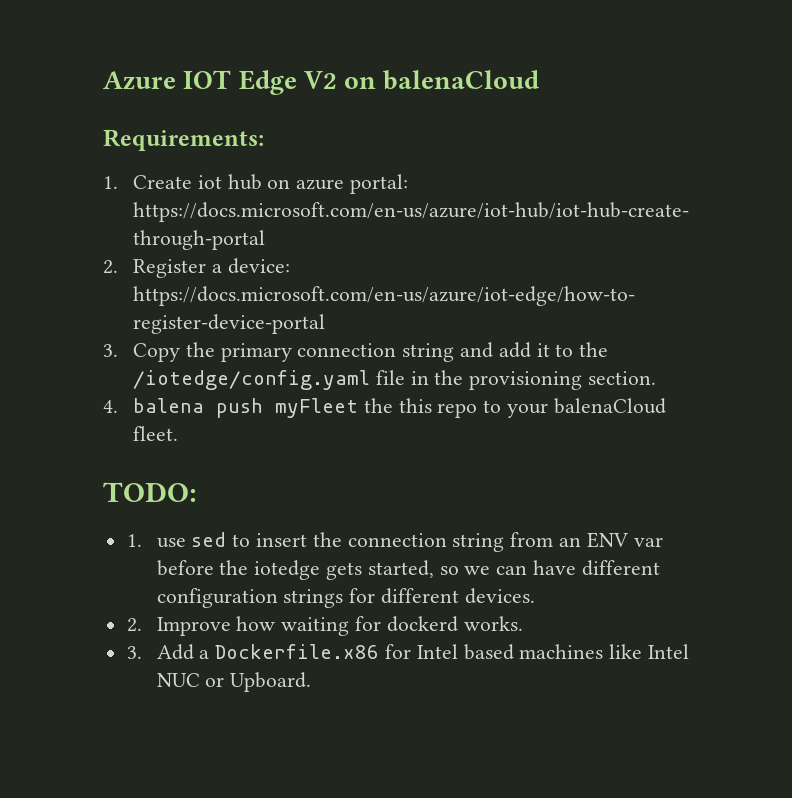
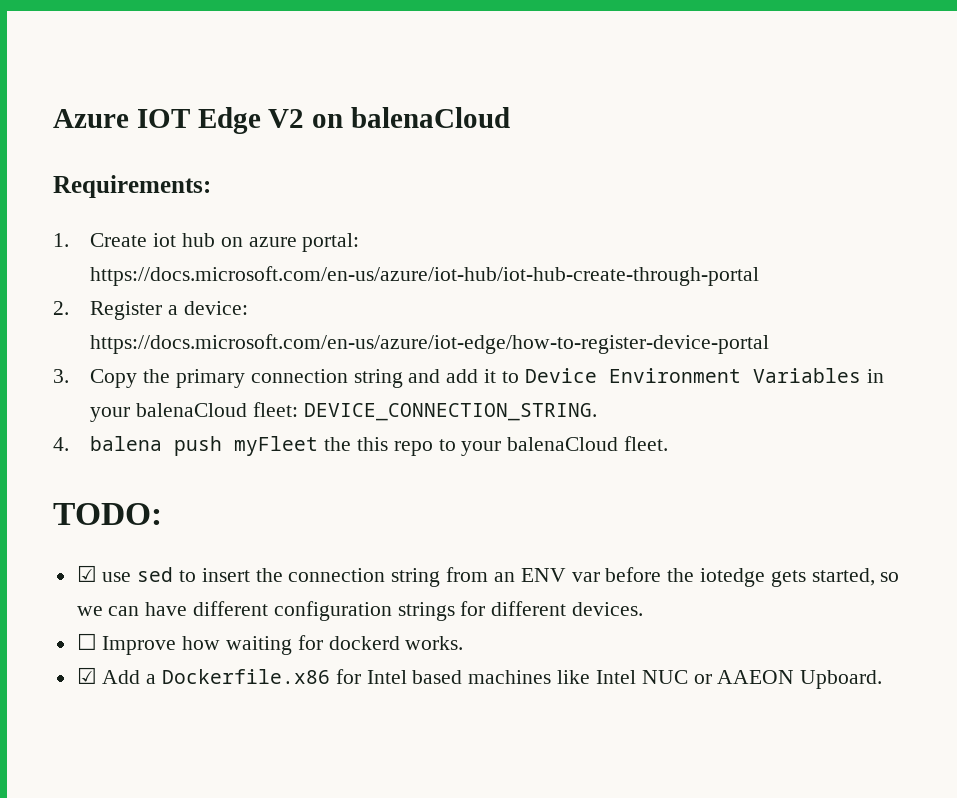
[579,342,609,357] [132,370,656,390] the /iotedge/config.yaml file in the provisioning section. -> [524,368,884,383] [90,402,597,422] Device Environment Variables in your balenaCloud fleet: DEVICE_CONNECTION_STRING.
[126,534,142,547] 1. -> [76,565,97,582] ☑
[126,618,142,632] 2. -> [76,633,97,650] ☐
[126,646,142,659] 3. -> [76,667,97,684] ☑
(225, 682) none -> [717,670,795,684] AAEON

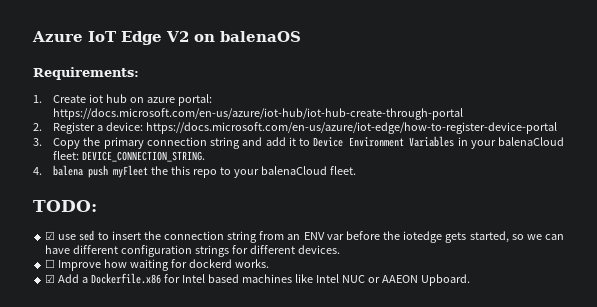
[136,109,190,128] IOT -> [88,31,117,42] IoT
[351,107,511,128] balenaCloud -> [220,31,301,42] balenaOS

